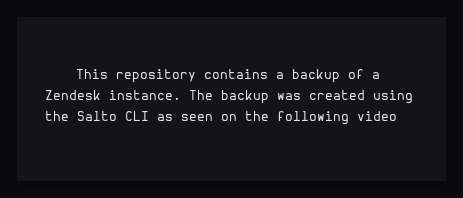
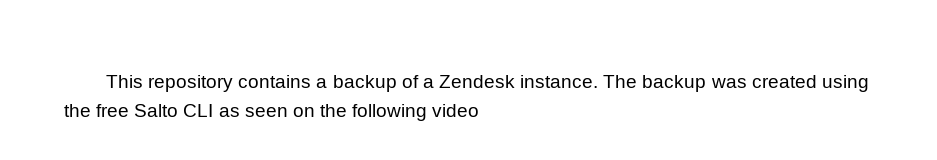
(69, 116) none -> [96,104,130,117] free

